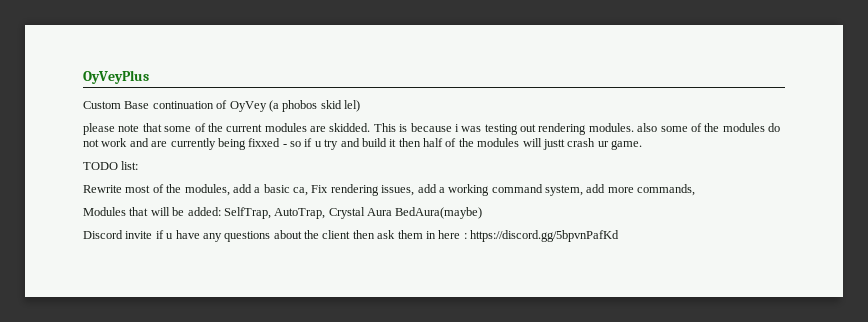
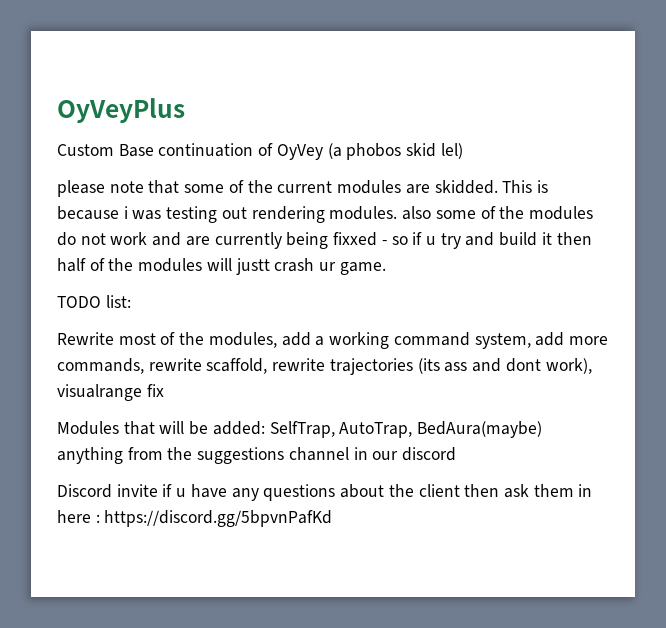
[263,184,445,196] basic ca, Fix rendering issues, add a -> (325, 341) none
(696, 190) none -> [148,358,592,375] [57,384,164,401] rewrite scaffold, rewrite trajectories (its ass and dont work), visualrange fix
[328,207,392,219] Crystal Aura -> (413, 430) none
(483, 213) none -> [57,447,457,464] anything from the suggestions channel in our discord

